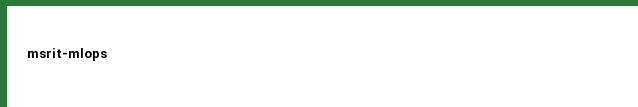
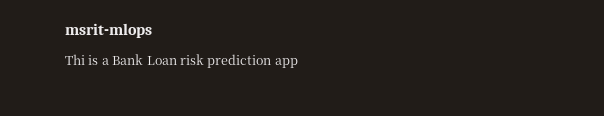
(107, 54) none -> [65,54,298,68] // Thi is a Bank Loan risk prediction app

